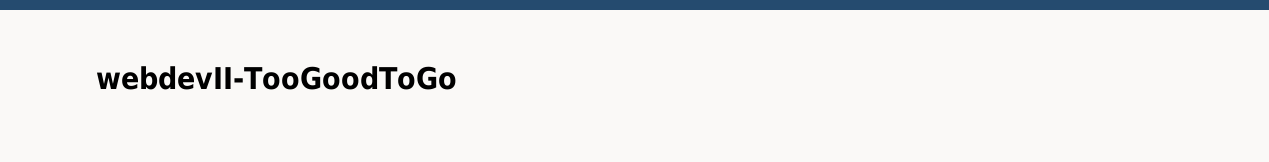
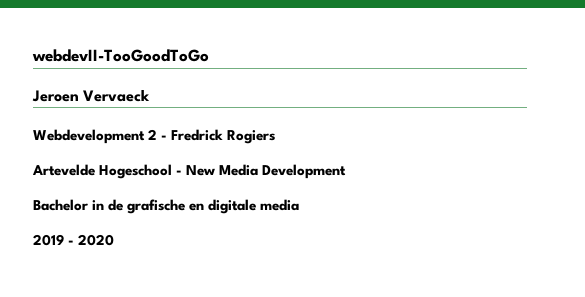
(457, 78) none -> [32,90,151,102] [33,129,276,144] [32,164,347,179] [33,199,300,214] [33,234,115,246] // Jeroen Vervaeck // Webdevelopment 2 - Fredrick Rogiers // Artevelde Hogeschool - New Media Development // Bachelor in de grafische en digitale media // 2019 - 2020

